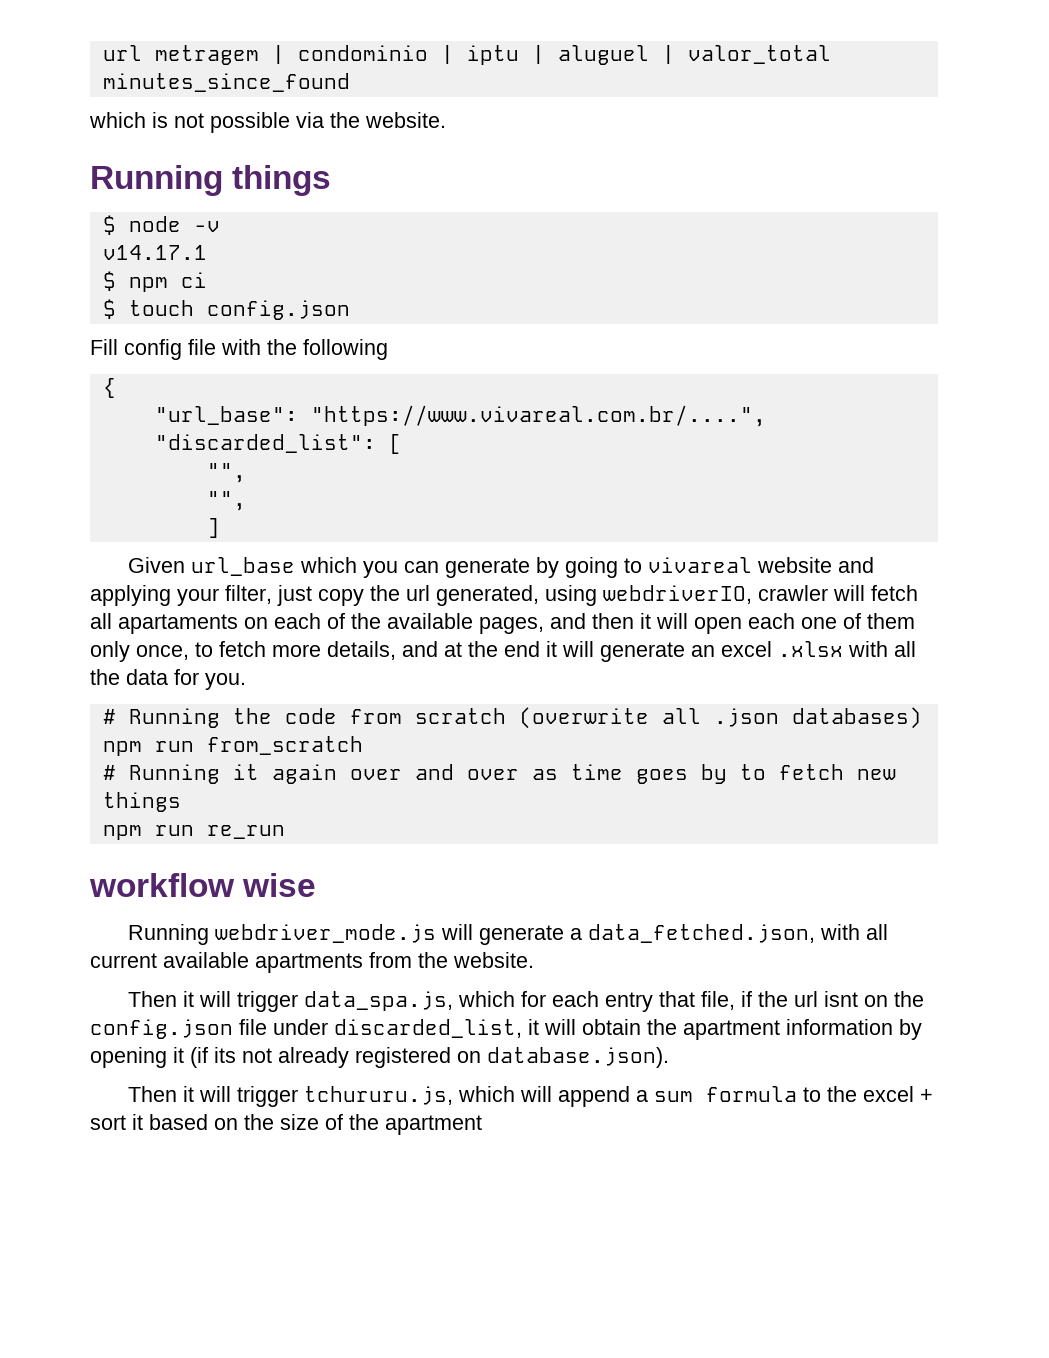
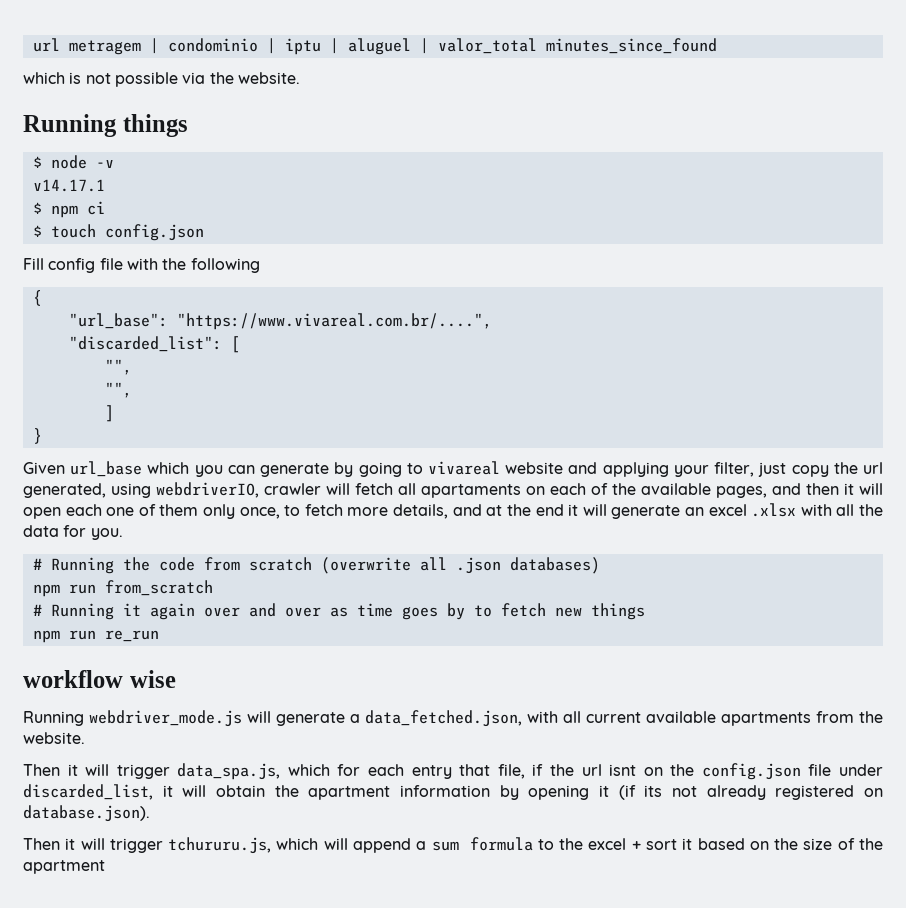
(220, 528) none -> [32,428,42,444] // }

